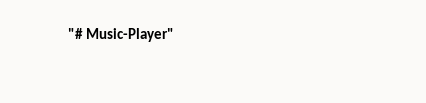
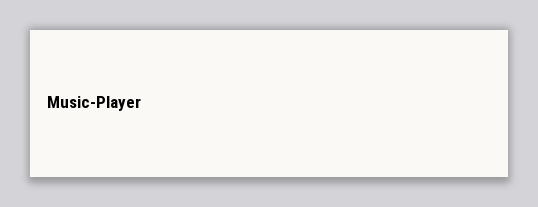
[68,28,174,42] "# Music-Player" -> [47,96,141,111] Music-Player

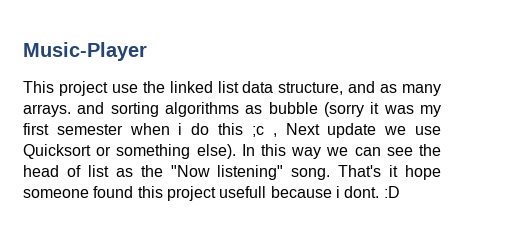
(141, 103) none -> [23,81,441,96] [23,102,441,117] [23,123,441,138] [23,144,441,159] [23,165,441,180] [23,186,400,201] // This project use the linked list data structure, and as many arrays. and sorting algorithms as bubble (sorry it was my first semester when i do this ;c , Next update we use Quicksort or something else). In this way we can see the head of list as the "Now listening" song. That's it hope someone found this project usefull because i dont. :D

